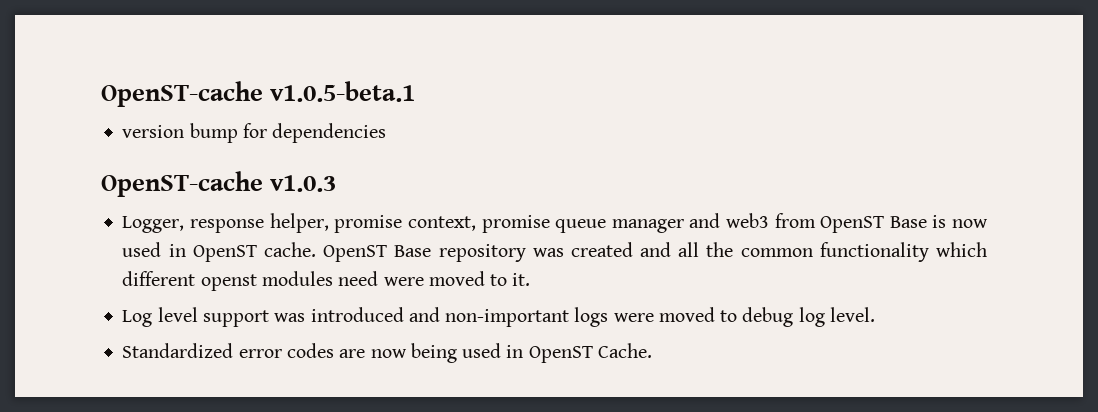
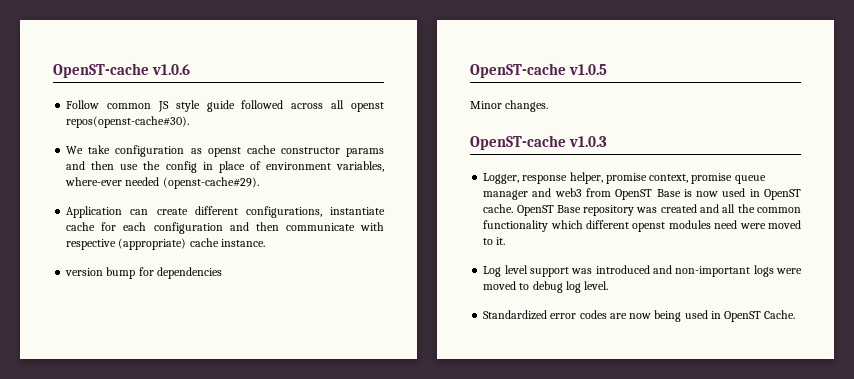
[101,81,416,107] OpenST-cache v1.0.5-beta.1 -> [53,63,191,78] [66,100,384,112] [66,116,190,128] [66,145,385,157] [66,161,384,173] [65,177,259,189] [66,206,386,218] [66,222,385,234] [66,238,265,250] OpenST-cache v1.0.6 // Follow common JS style guide followed across all openst repos(openst-cache#30). // We take configuration as openst cache constructor params and then use the config in place of environment variables, where-ever needed (openst-cache#29). // Application can create different configurations, instantiate cache for each configuration and then communicate with respective (appropriate) cache instance.
(387, 133) none -> [470,63,608,78] [470,100,549,112] // OpenST-cache v1.0.5 // Minor changes.

